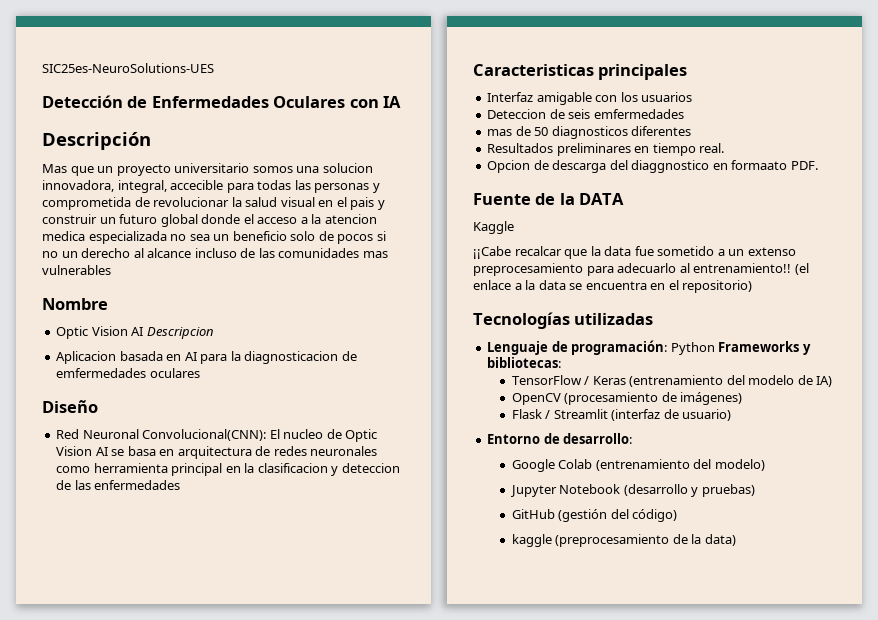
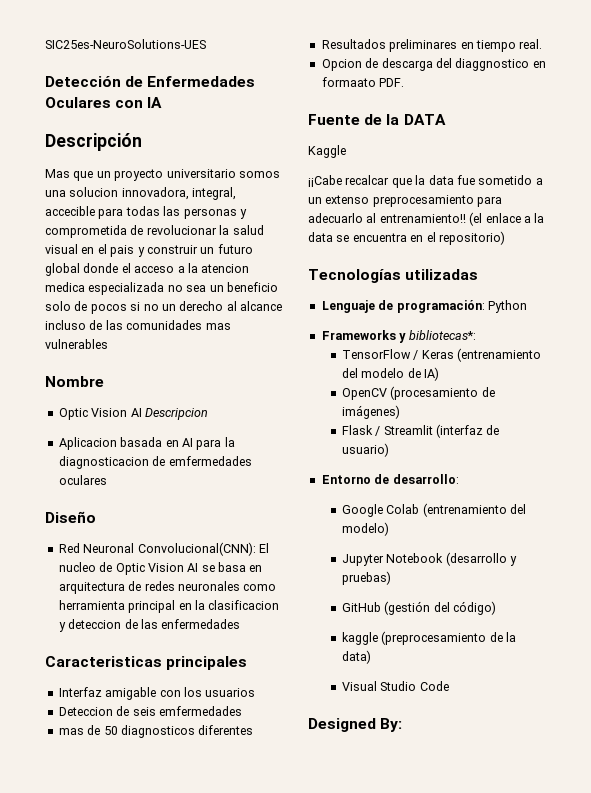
(715, 348) none -> (527, 306) //
[487,357,562,368] bibliotecas: -> [408,330,476,340] bibliotecas*:
(736, 540) none -> [341,681,449,691] [308,718,403,732] // Visual Studio Code // Designed By:

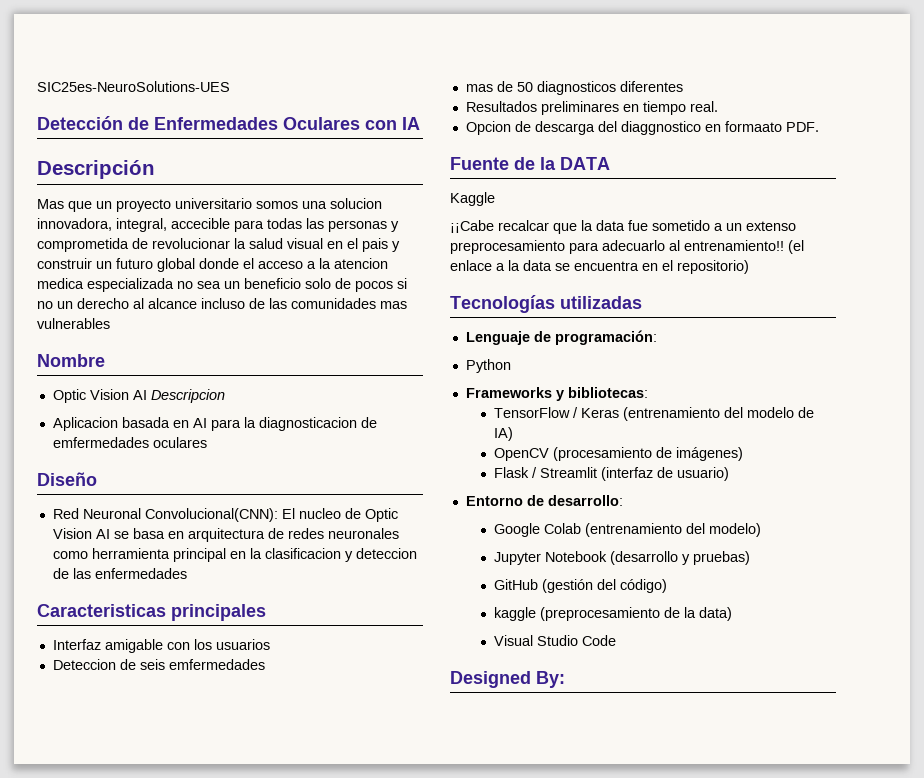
(485, 306) none -> (657, 337) //
[408,330,476,340] bibliotecas*: -> [567,387,648,398] bibliotecas:

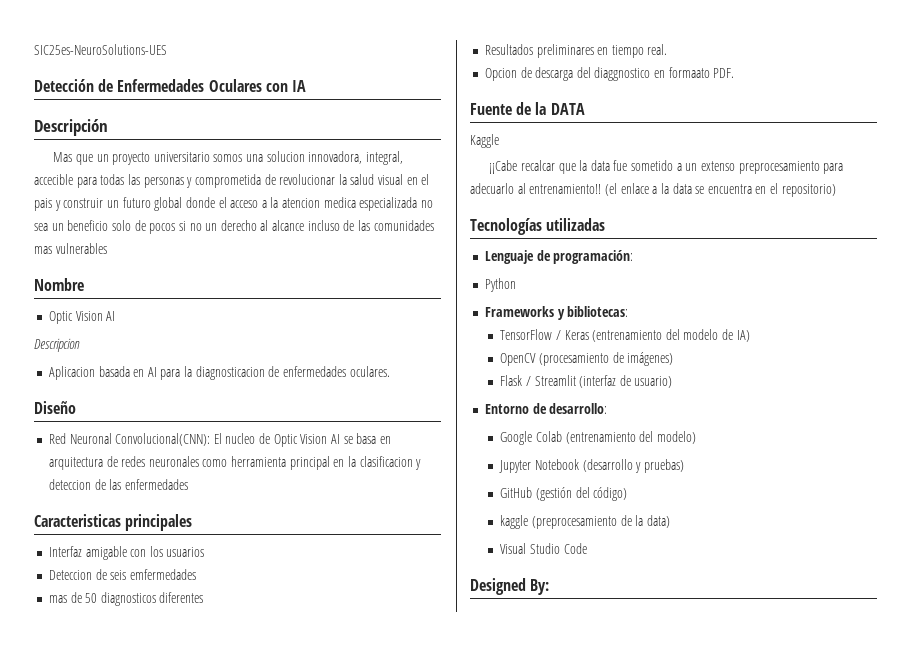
(147, 395) none -> (116, 316) //
[52,437,207,448] emfermedades oculares -> [283,366,390,377] enfermedades oculares.

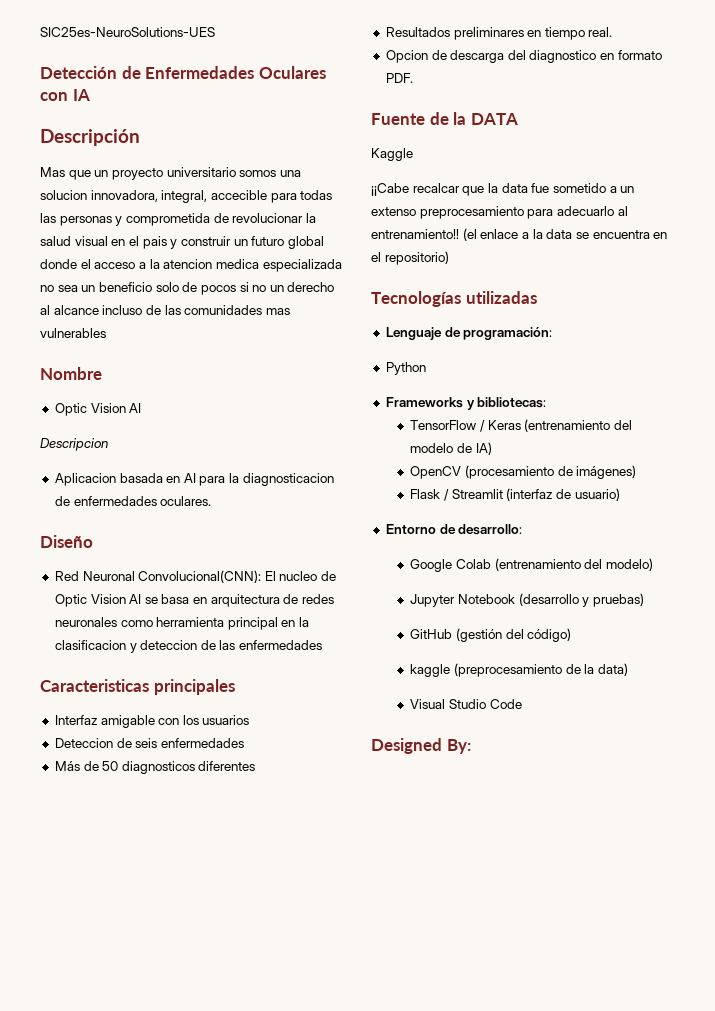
[129,569,196,580] [48,595,67,603] emfermedades // mas -> [160,738,244,748] [54,761,80,771] enfermedades // Más
[594,67,710,81] diaggnostico en formaato -> [529,50,662,63] diagnostico en formato

